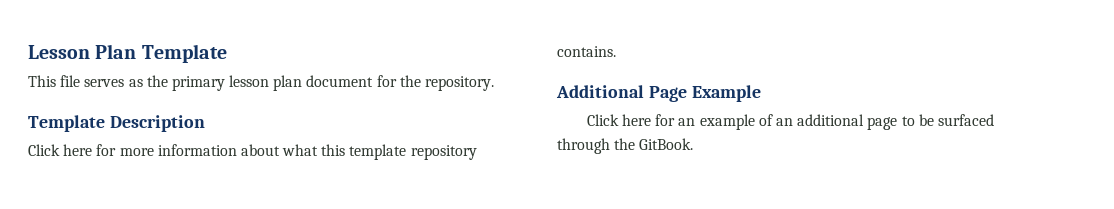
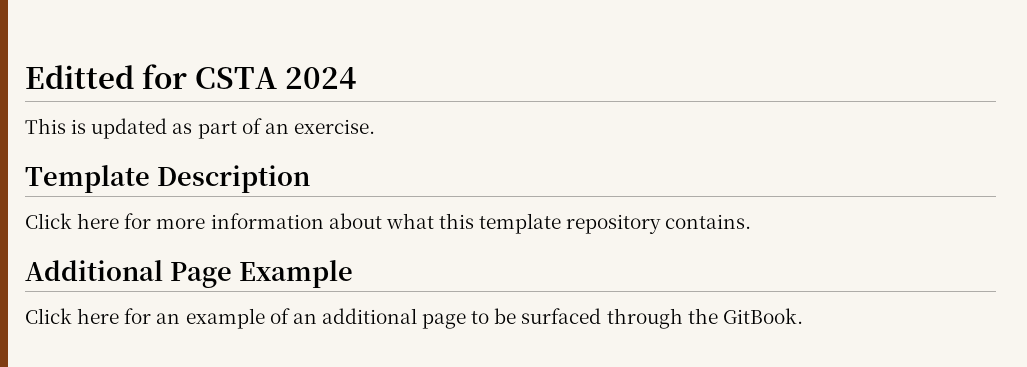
[28,44,227,63] [28,75,495,91] Lesson Plan Template // This file serves as the primary lesson plan document for the repository. -> [25,64,357,89] [25,118,375,139] Editted for CSTA 2024 // This is updated as part of an exercise.

